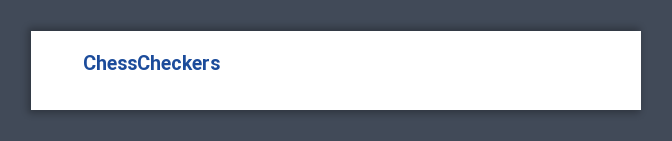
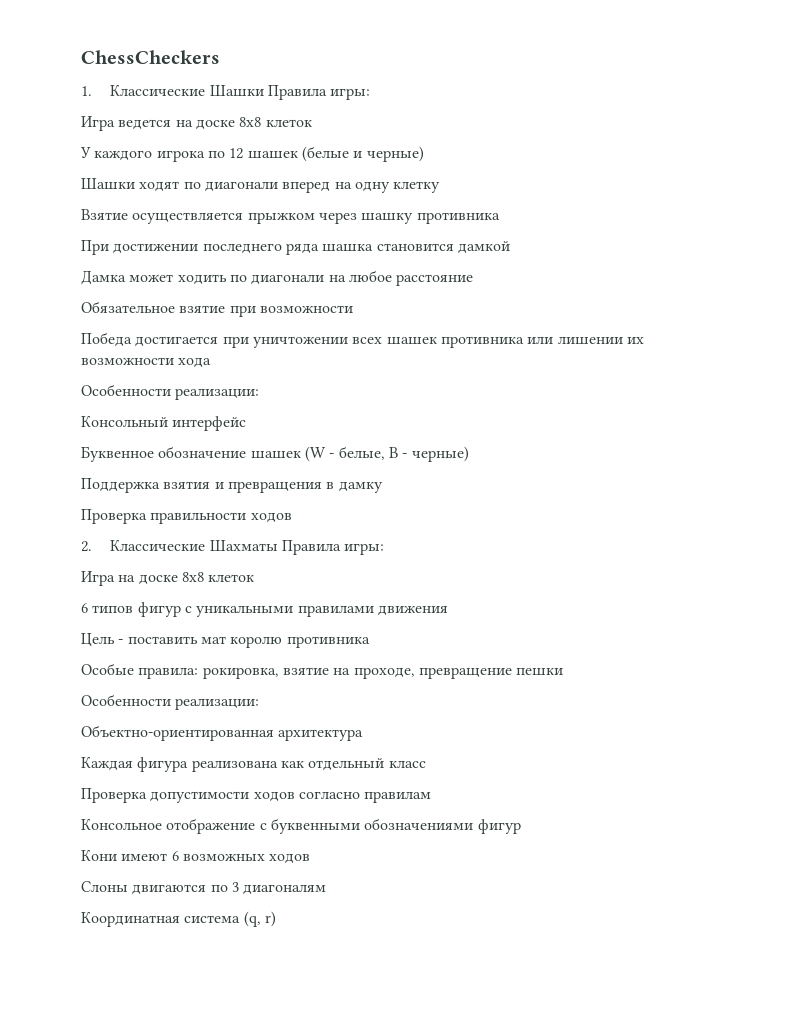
(220, 62) none -> [81,85,371,100] [81,116,312,131] [80,146,424,162] [81,178,441,193] [81,209,500,224] [81,240,510,255] [81,270,474,286] [81,301,353,317] [81,332,644,348] [81,357,212,368] [81,384,260,400] [81,416,247,431] [81,446,469,462] [81,478,383,493] [81,509,292,524] [81,540,385,555] [81,571,255,586] [81,602,448,617] [81,633,370,648] [81,663,564,679] [81,694,260,710] [81,725,364,741] [81,757,426,772] [81,788,432,803] [81,818,521,834] [81,850,311,864] [81,881,327,895] [81,911,276,927] // 1. Классические Шашки Правила игры: // Игра ведется на доске 8x8 клеток // У каждого игрока по 12 шашек (белые и черные) // Шашки ходят по диагонали вперед на одну клетку // Взятие осуществляется прыжком через шашку противника // При достижении последнего ряда шашка становится дамкой // Дамка может ходить по диагонали на любое расстояние // Обязательное взятие при возможности // Победа достигается при уничтожении всех шашек противника или лишении их возможности хода // Особенности реализации: // Консольный интерфейс // Буквенное обозначение шашек (W - белые, B - черные) // Поддержка взятия и превращения в дамку // Проверка правильности ходов // 2. Классические Шахматы Правила игры: // Игра на доске 8x8 клеток // 6 типов фигур с уникальными правилами движения // Цель - поставить мат королю противника // Особые правила: рокировка, взятие на проходе, превращение пешки // Особенности реализации: // Объектно-ориентированная архитектура // Каждая фигура реализована как отдельный класс // Проверка допустимости ходов согласно правилам // Консольное отображение с буквенными обозначениями фигур // Кони имеют 6 возможных ходов // Слоны двигаются по 3 диагоналям // Координатная система (q, r)

